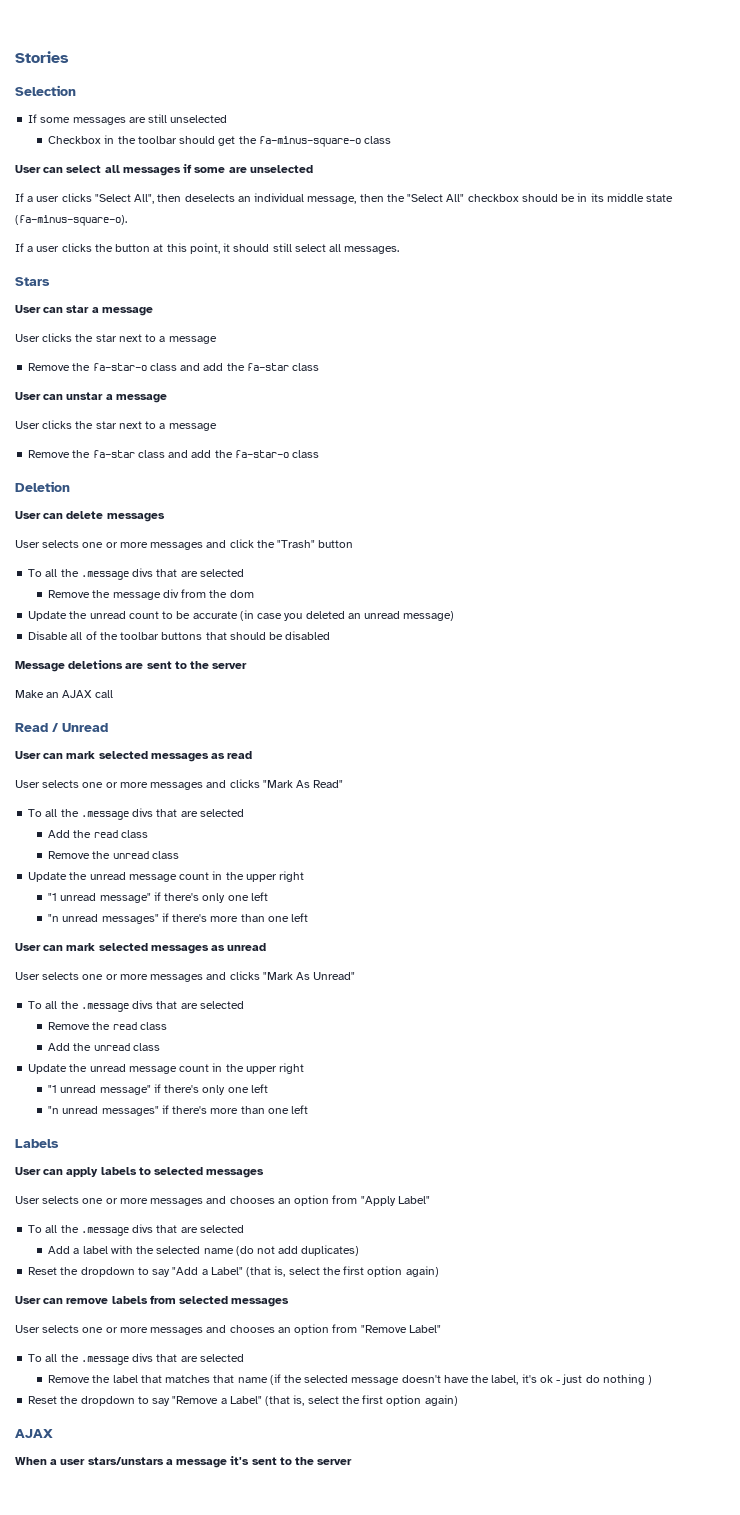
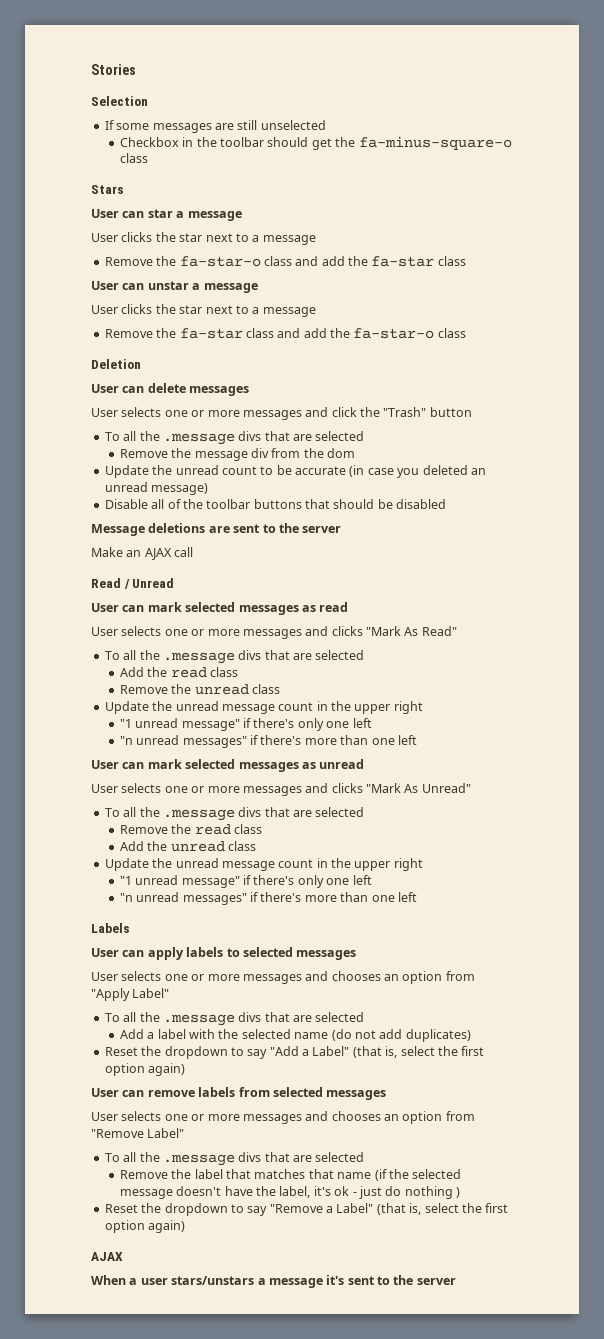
[15,164,313,176] [15,193,674,204] [15,215,127,226] [15,243,400,254] // User can select all messages if some are unselected // If a user clicks "Select All", then deselects an individual message, then the "Select All" checkbox should be in its middle state (fa-minus-square-o). // If a user clicks the button at this point, it should still select all messages. -> (148, 158) none

